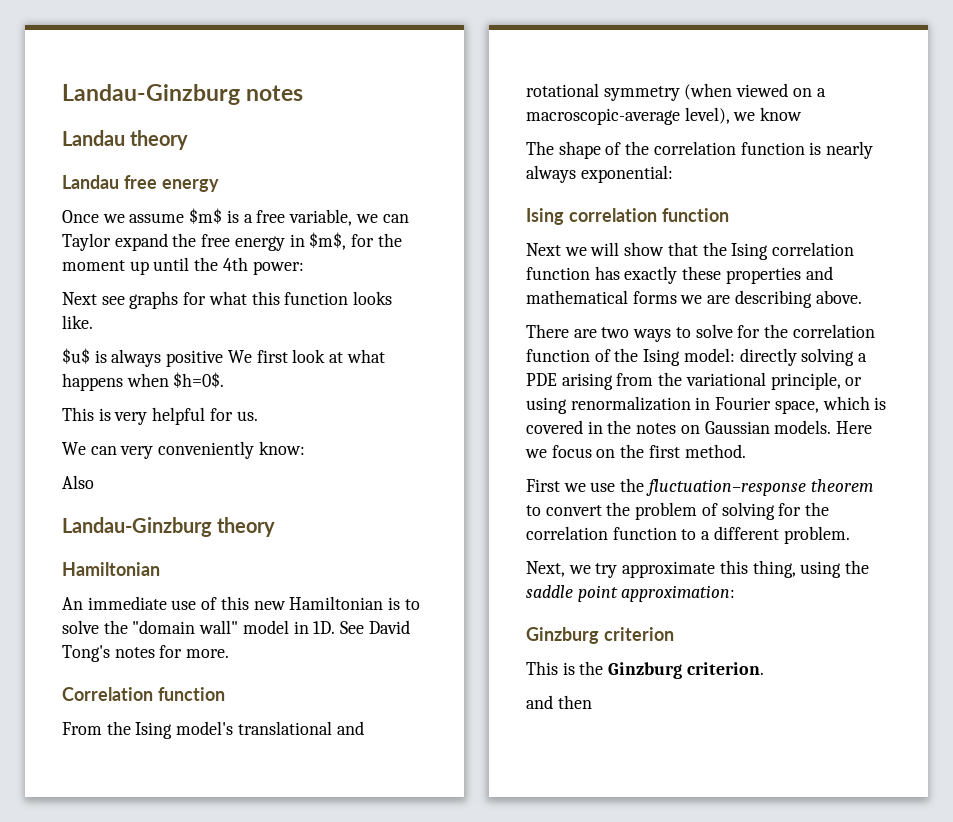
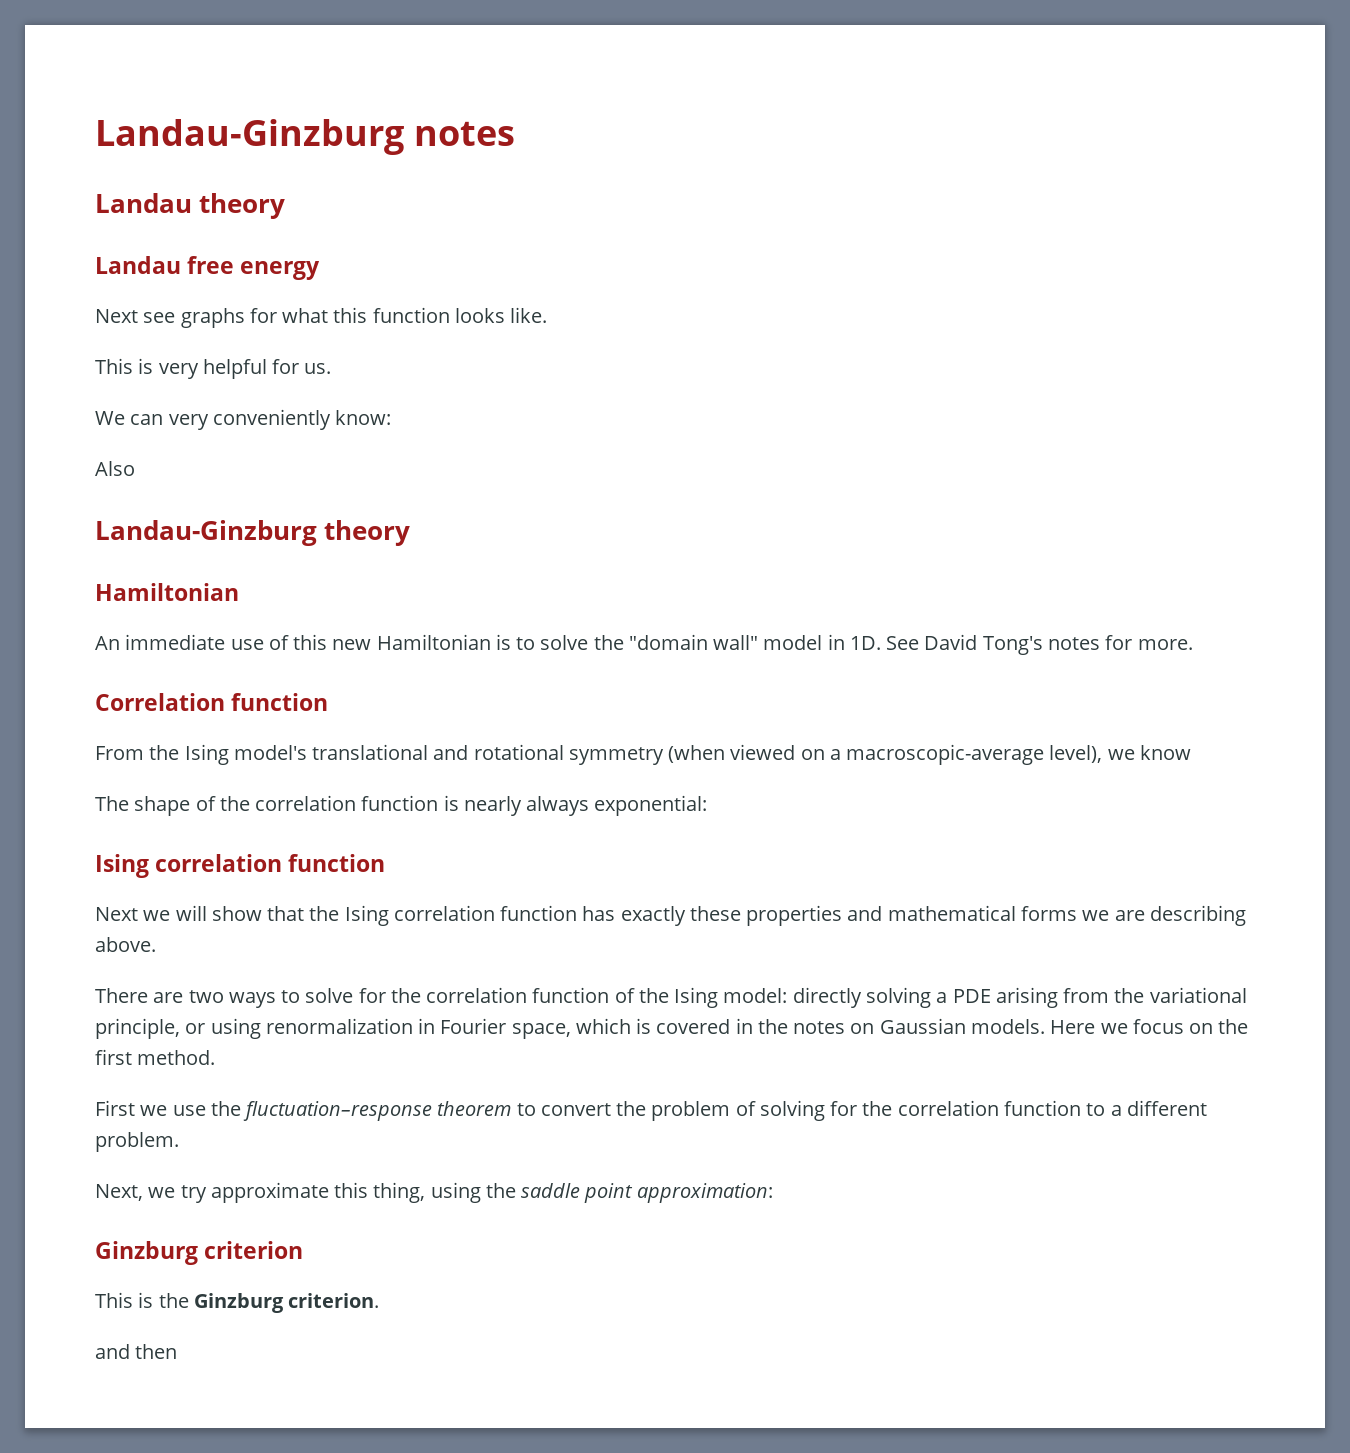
[62,208,409,226] [62,232,402,251] [62,257,304,275] // Once we assume $m$ is a free variable, we can Taylor expand the free energy in $m$, for the moment up until the 4th power: -> (321, 270) none
[62,348,385,367] [62,372,225,391] // $u$ is always positive We first look at what happens when $h=0$. -> (548, 315) none

